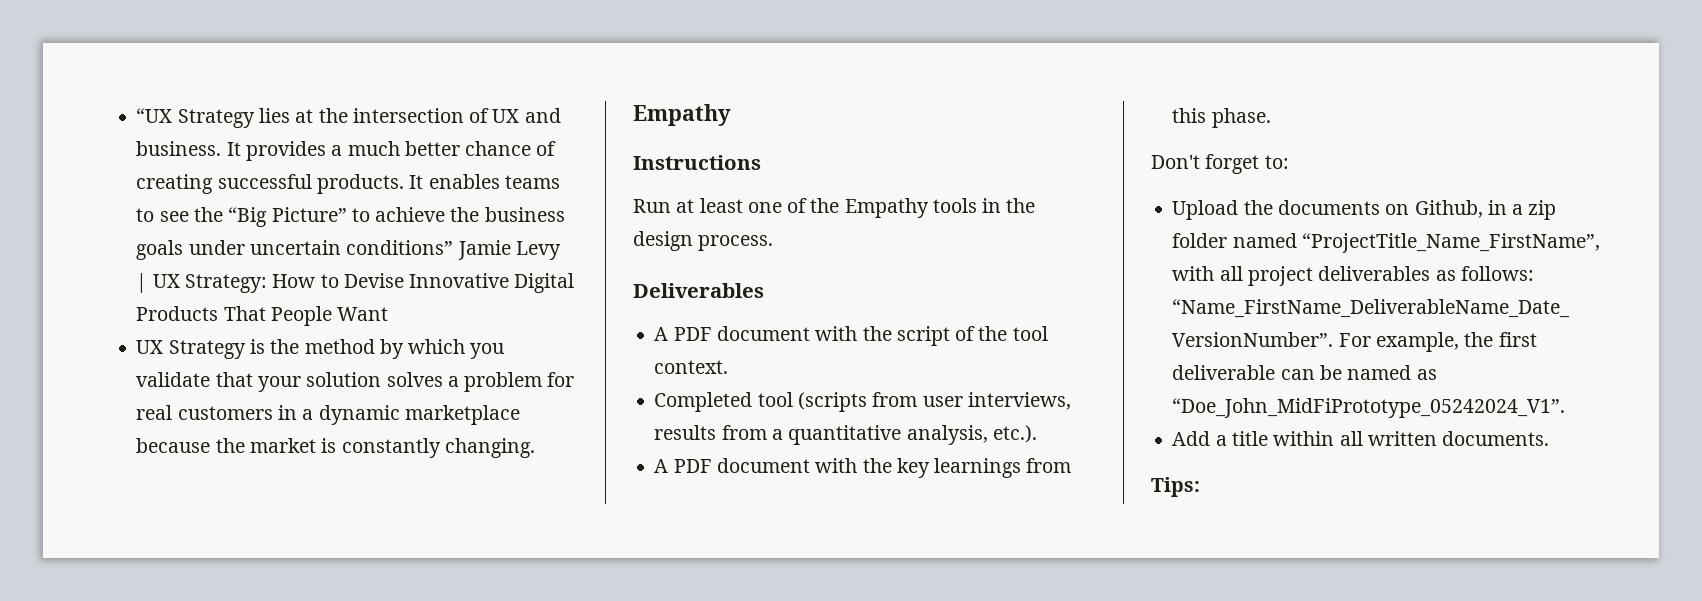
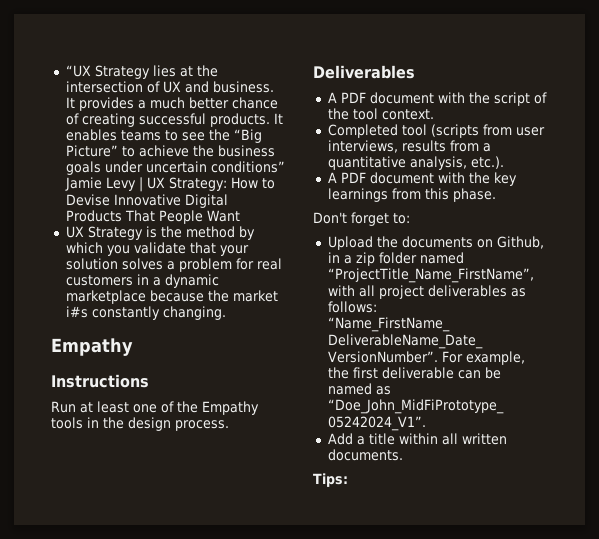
[321,438,337,453] is -> [65,306,88,318] i#s

